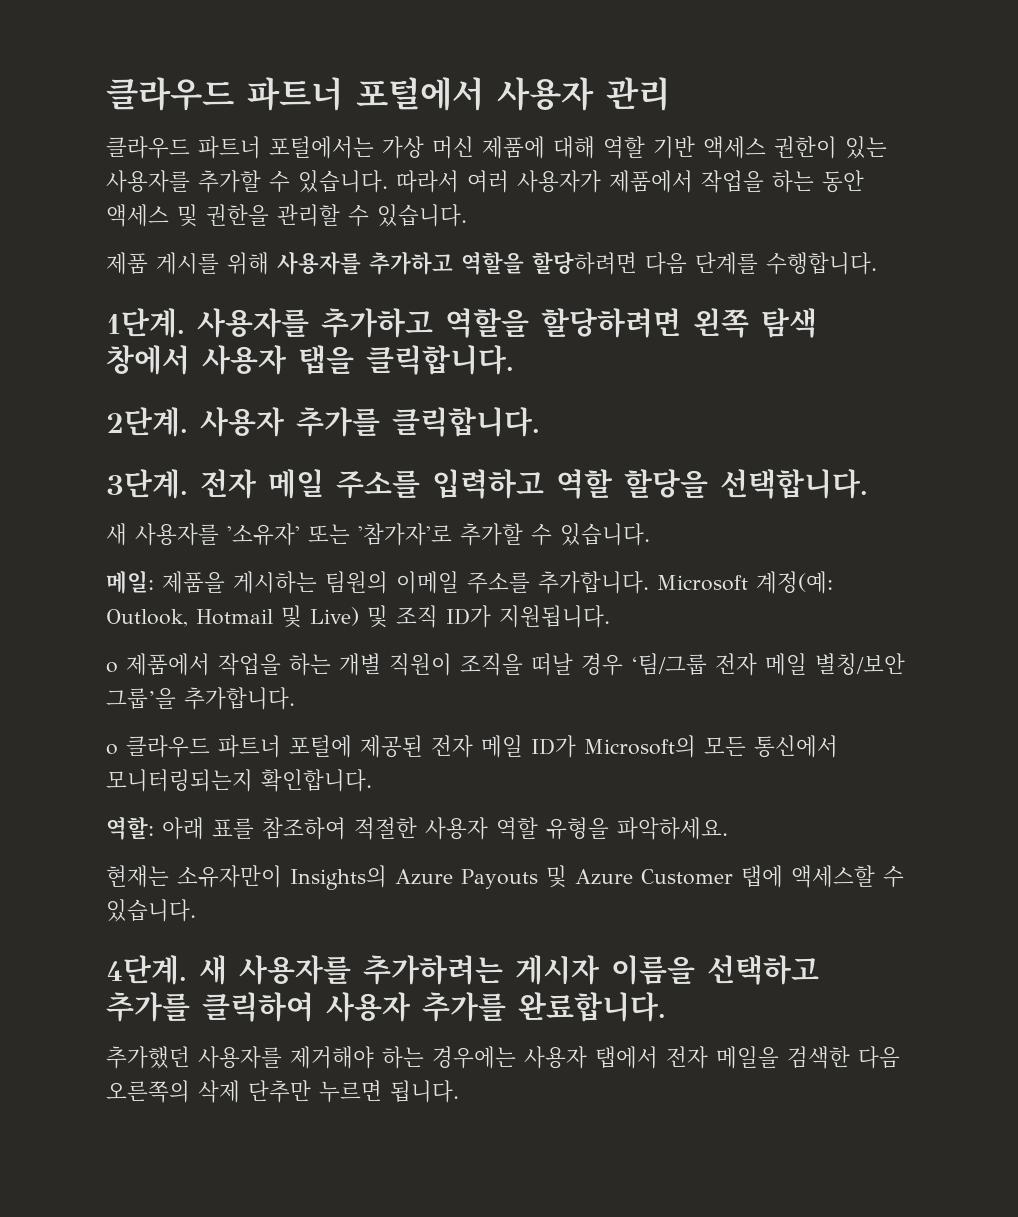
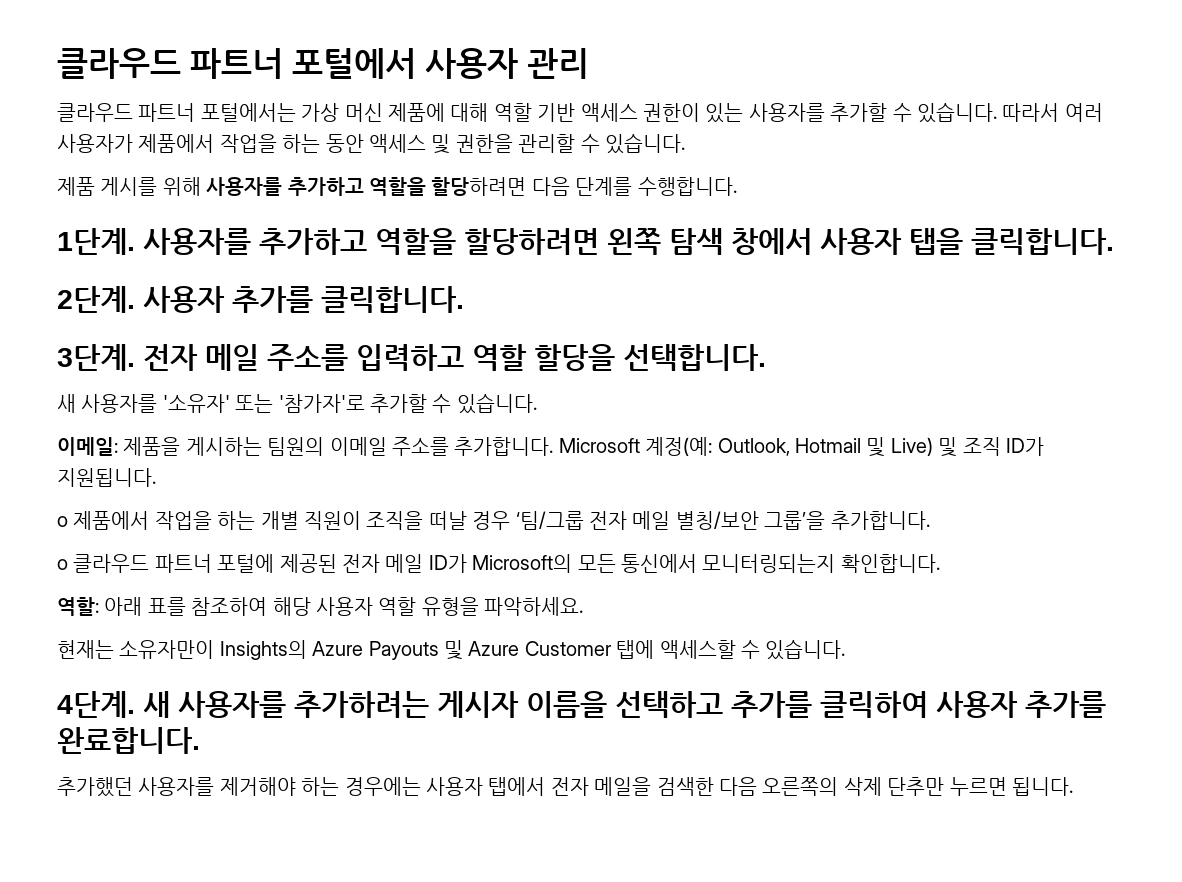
[106,571,154,594] 메일: -> [57,437,118,456] 이메일:
[354,817,417,840] 적절한 -> [272,597,311,616] 해당

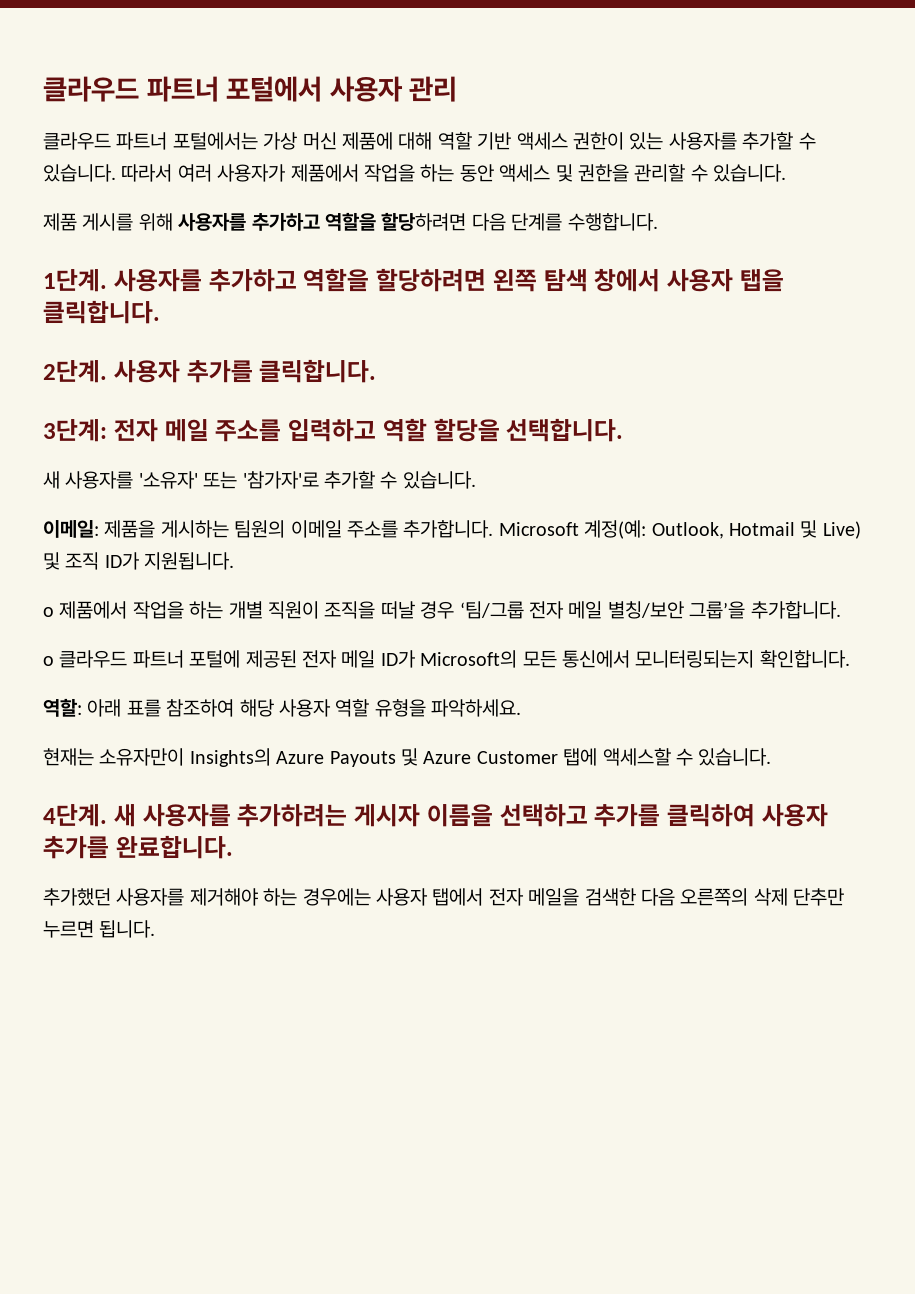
[57,344,135,371] 3단계. -> [43,419,107,442] 3단계:

